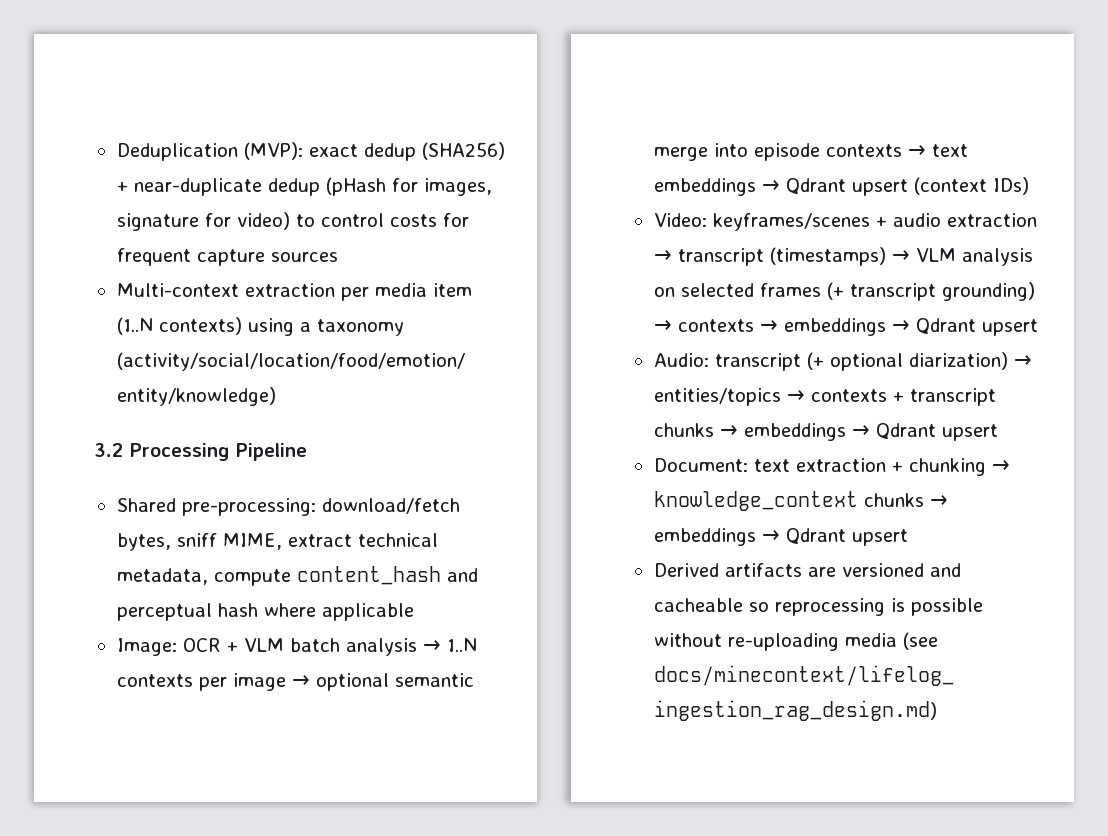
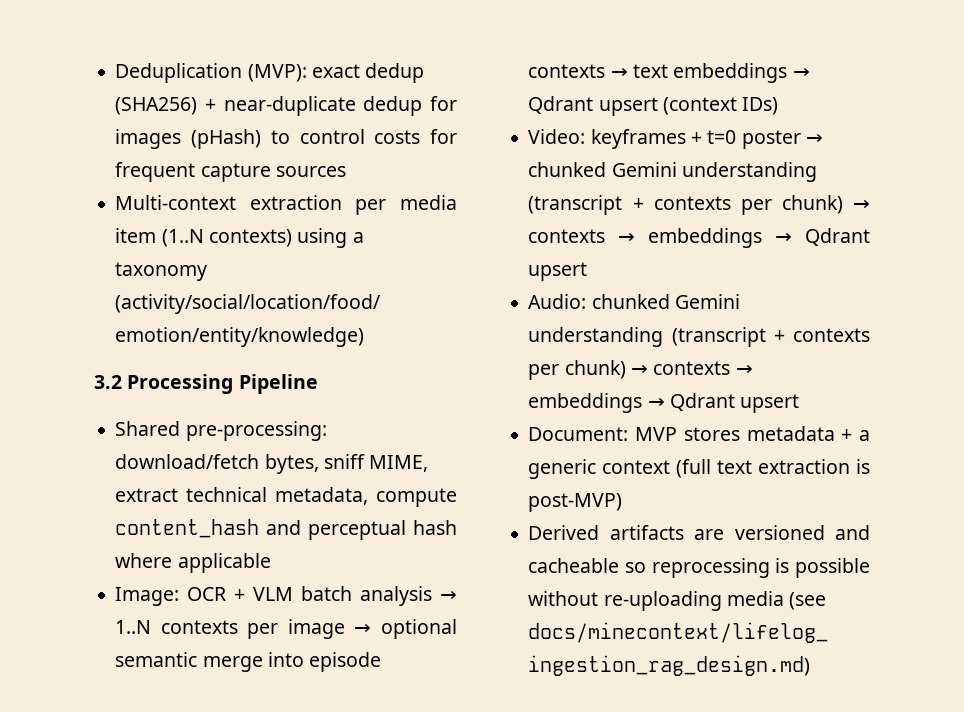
[325,177,492,196] [116,212,290,231] (pHash for images, signature for video) -> [430,96,457,111] [115,129,262,149] for images (pHash)
[712,213,1037,231] [653,247,1033,266] [653,282,1035,301] keyframes/scenes + audio extraction → transcript (timestamps) → VLM analysis on selected frames (+ transcript grounding) -> [590,129,823,149] [528,162,817,182] [528,195,843,215] keyframes + t=0 poster → chunked Gemini understanding (transcript + contexts per chunk)
[714,352,1032,371] [653,388,996,406] [653,423,714,437] transcript (+ optional diarization) → entities/topics → contexts + transcript chunks -> [591,294,740,309] [528,327,870,347] [528,360,731,380] chunked Gemini understanding (transcript + contexts per chunk) → contexts
[753,458,1010,476] [653,491,948,511] [653,528,908,546] text extraction + chunking → knowledge_context chunks → embeddings → Qdrant upsert -> [635,426,870,441] [528,459,870,479] [528,493,623,512] MVP stores metadata + a generic context (full text extraction is post-MVP)

